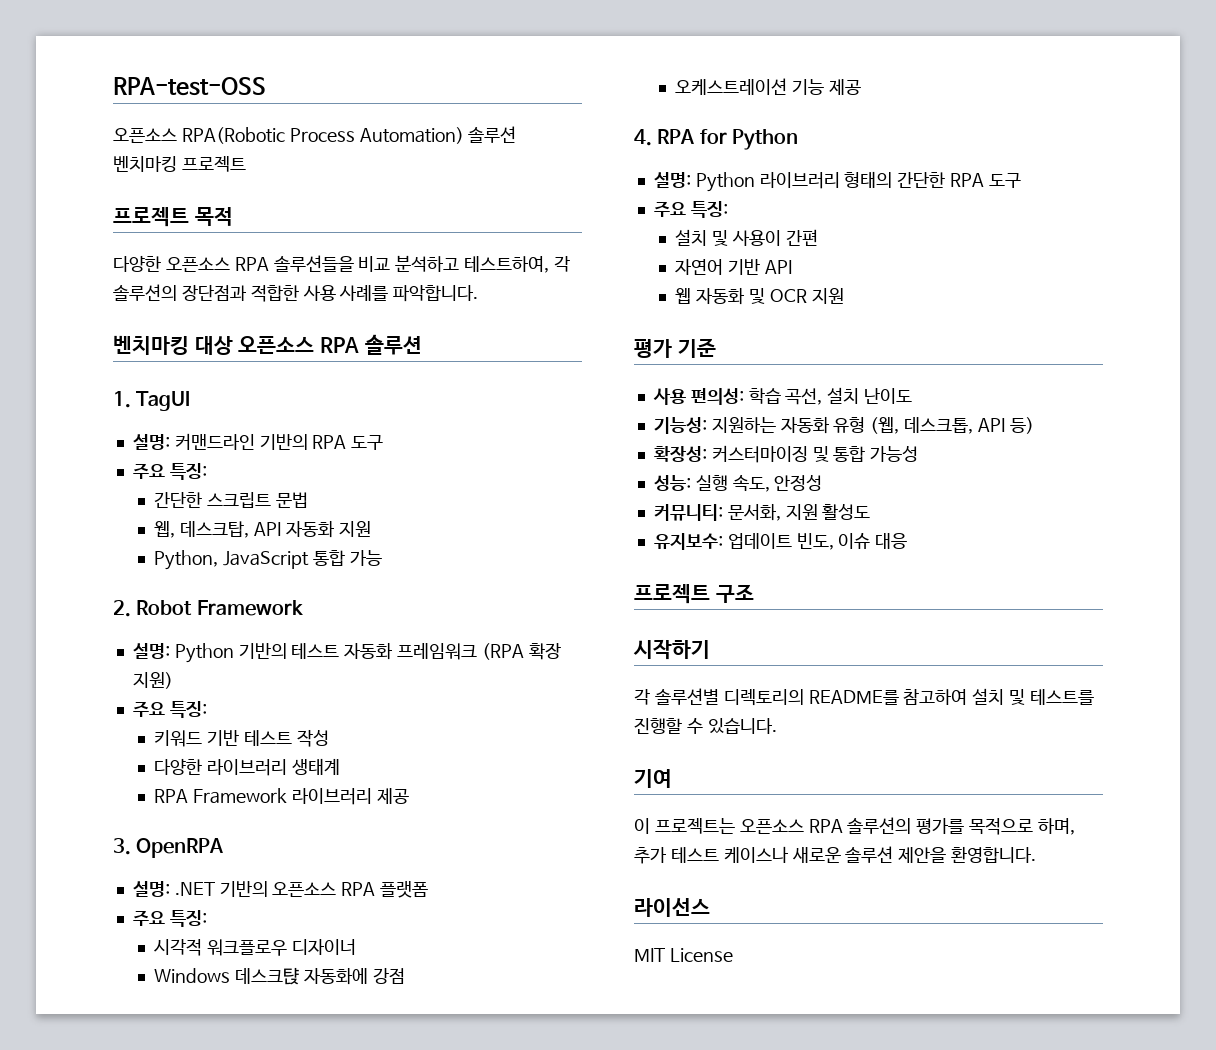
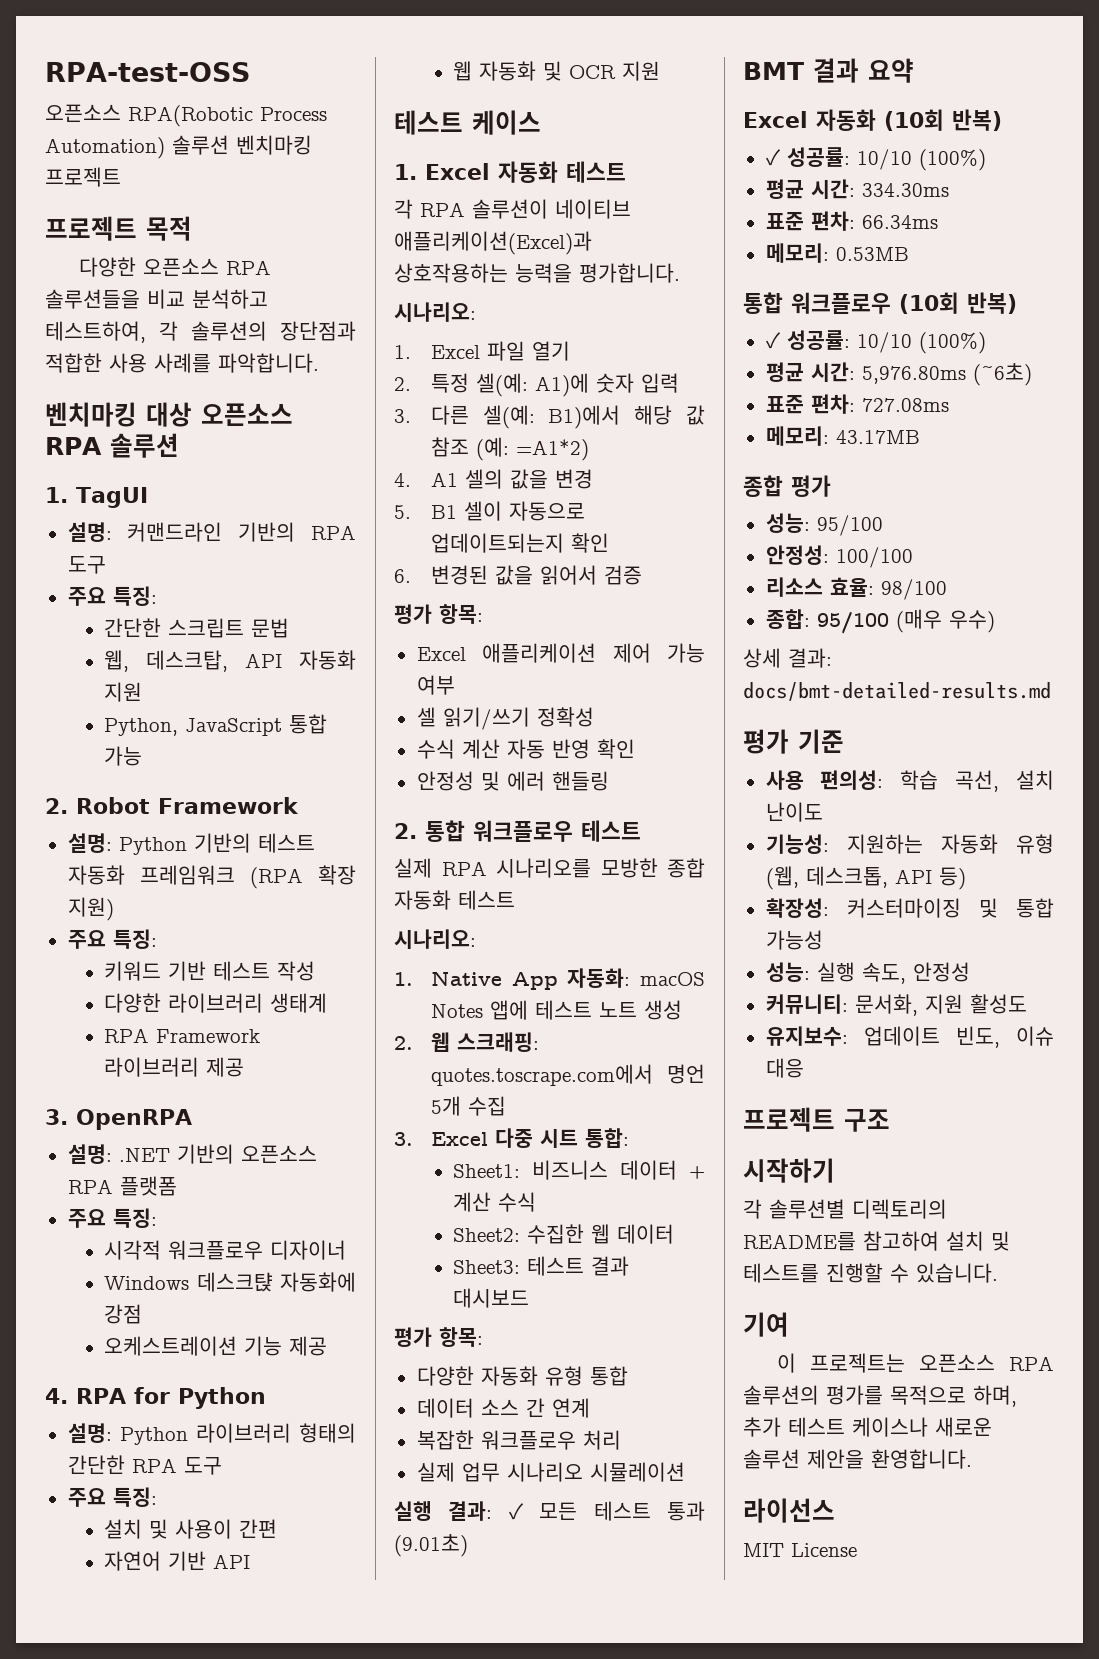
(844, 296) none -> [394,110,541,135] [394,161,626,183] [394,199,631,219] [394,231,592,255] [394,263,680,283] [394,302,476,322] [394,341,570,361] [394,373,679,397] [394,405,705,429] [430,437,589,461] [394,469,593,489] [394,501,585,521] [430,533,609,553] [394,565,642,585] [394,604,483,624] [416,643,705,663] [416,675,455,695] [416,707,594,730] [416,739,635,759] [416,771,609,791] [394,820,641,842] [394,858,705,878] [394,890,515,910] [394,929,476,949] [394,968,705,990] [430,1000,682,1020] [394,1032,539,1052] [430,1064,705,1086] [430,1096,506,1116] [394,1128,629,1148] [453,1160,705,1180] [453,1192,537,1212] [453,1224,675,1244] [453,1256,630,1276] [453,1288,530,1308] [394,1327,483,1347] [416,1366,628,1386] [416,1398,590,1418] [416,1430,621,1450] [416,1462,685,1482] [394,1501,705,1521] [394,1534,468,1557] [743,58,914,83] [743,109,1002,131] [765,147,986,171] [765,179,949,199] [765,211,938,231] [765,243,909,263] [743,292,1017,314] [765,330,986,354] [765,362,1032,386] [765,394,949,414] [765,426,920,446] [743,475,831,497] [765,513,883,536] [765,545,913,568] [765,577,947,600] [765,609,995,634] [743,648,832,668] [743,682,1051,701] // 테스트 케이스 // 1. Excel 자동화 테스트 // 각 RPA 솔루션이 네이티브 애플리케이션(Excel)과 상호작용하는 능력을 평가합니다. // 시나리오: // 1. Excel 파일 열기 // 2. 특정 셀(예: A1)에 숫자 입력 // 3. 다른 셀(예: B1)에서 해당 값 참조 (예: =A1*2) // 4. A1 셀의 값을 변경 // 5. B1 셀이 자동으로 업데이트되는지 확인 // 6. 변경된 값을 읽어서 검증 // 평가 항목: // Excel 애플리케이션 제어 가능 여부 // 셀 읽기/쓰기 정확성 // 수식 계산 자동 반영 확인 // 안정성 및 에러 핸들링 // 2. 통합 워크플로우 테스트 // 실제 RPA 시나리오를 모방한 종합 자동화 테스트 // 시나리오: // 1. Native App 자동화: macOS Notes 앱에 테스트 노트 생성 // 2. 웹 스크래핑: quotes.toscrape.com에서 명언 5개 수집 // 3. Excel 다중 시트 통합: // Sheet1: 비즈니스 데이터 + 계산 수식 // Sheet2: 수집한 웹 데이터 // Sheet3: 테스트 결과 대시보드 // 평가 항목: // 다양한 자동화 유형 통합 // 데이터 소스 간 연계 // 복잡한 워크플로우 처리 // 실제 업무 시나리오 시뮬레이션 // 실행 결과: ✓ 모든 테스트 통과 (9.01초) // BMT 결과 요약 // Excel 자동화 (10회 반복) // ✓ 성공률: 10/10 (100%) // 평균 시간: 334.30ms // 표준 편차: 66.34ms // 메모리: 0.53MB // 통합 워크플로우 (10회 반복) // ✓ 성공률: 10/10 (100%) // 평균 시간: 5,976.80ms (~6초) // 표준 편차: 727.08ms // 메모리: 43.17MB // 종합 평가 // 성능: 95/100 // 안정성: 100/100 // 리소스 효율: 98/100 // 종합: 95/100 (매우 우수) // 상세 결과: docs/bmt-detailed-results.md

